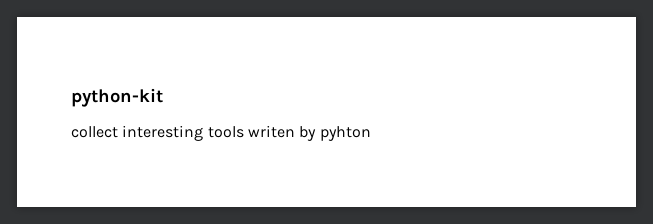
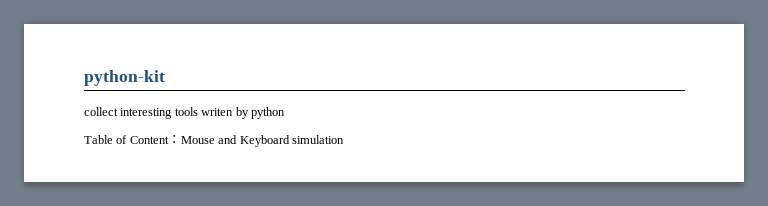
[319,126,371,141] pyhton -> [250,107,285,119] [84,135,344,147] python // Table of Content：Mouse and Keyboard simulation

